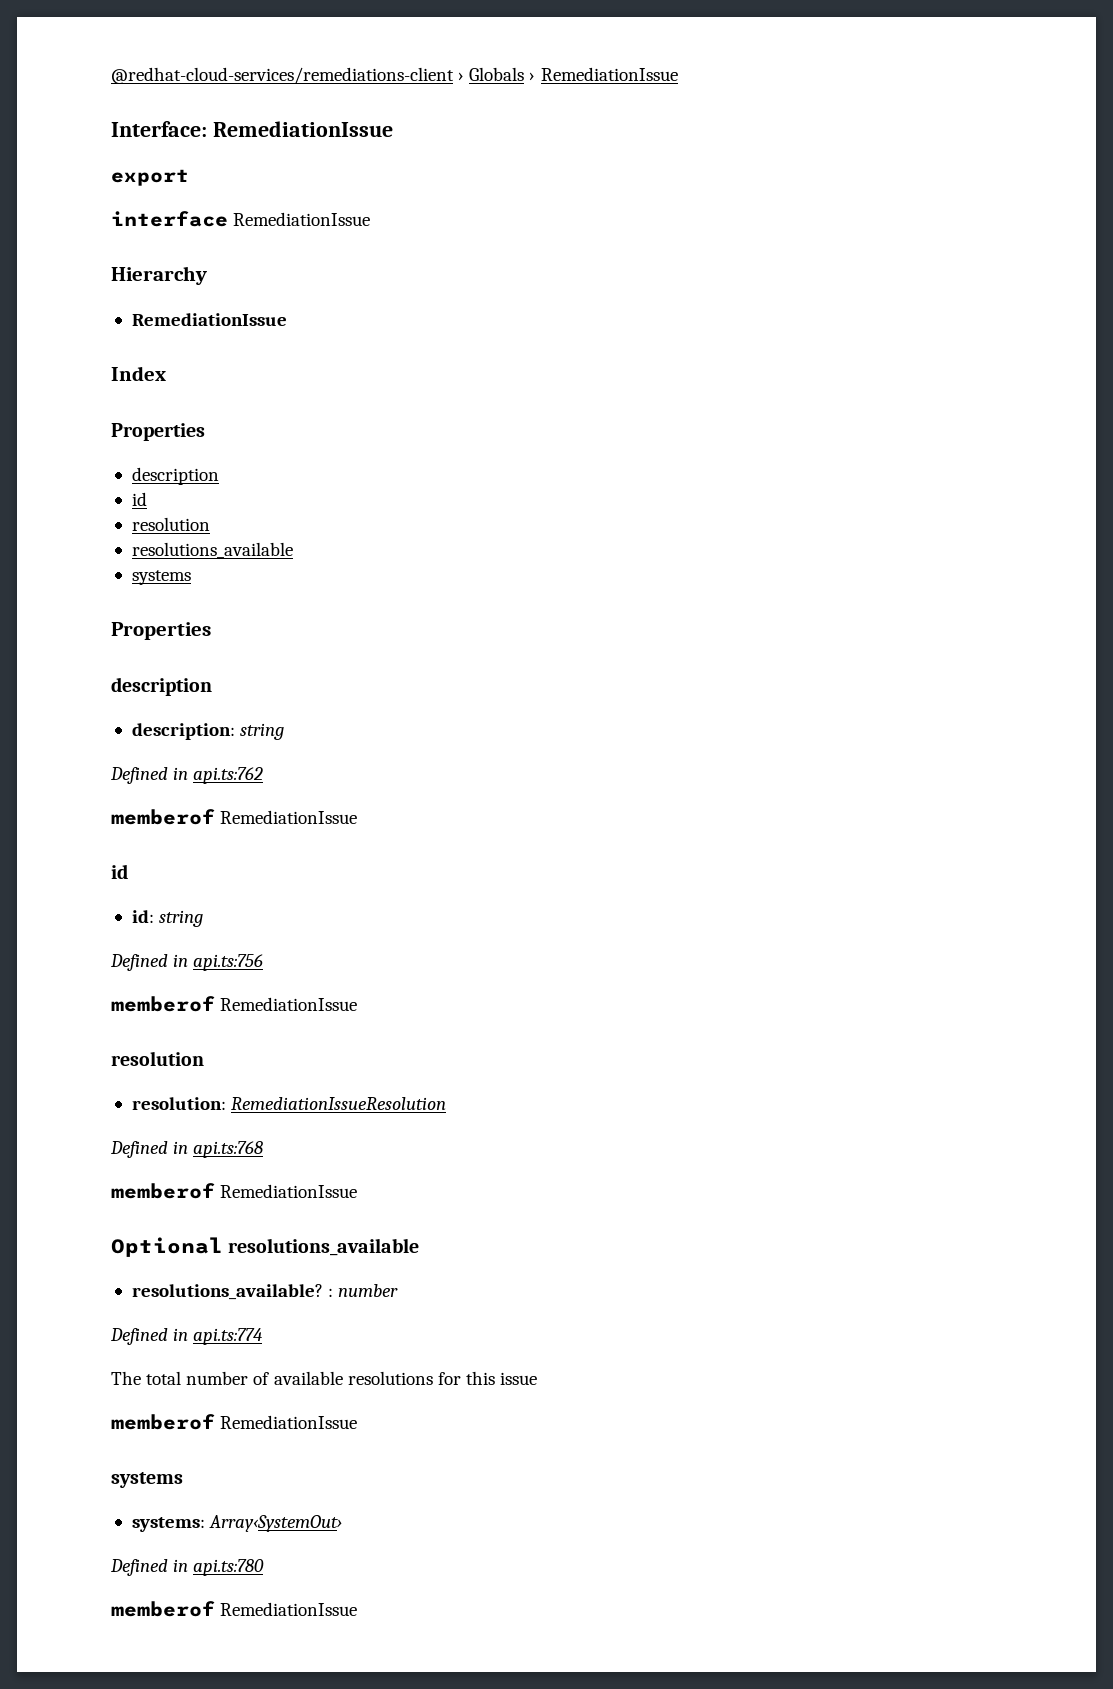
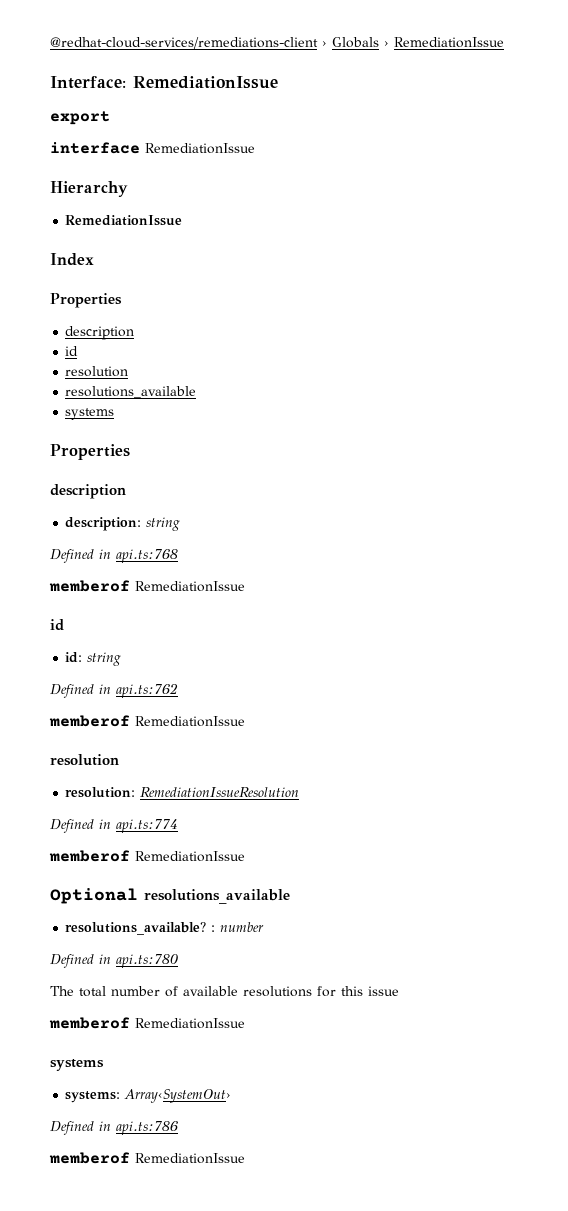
[193,767,264,784] api.ts:762 -> [116,549,178,563] api.ts:768
[193,954,264,971] api.ts:756 -> [116,683,178,698] api.ts:762
[193,1141,264,1158] api.ts:768 -> [116,819,178,833] api.ts:774
[193,1328,263,1345] api.ts:774 -> [116,954,178,968] api.ts:780
[193,1559,265,1576] api.ts:780 -> [116,1121,178,1135] api.ts:786

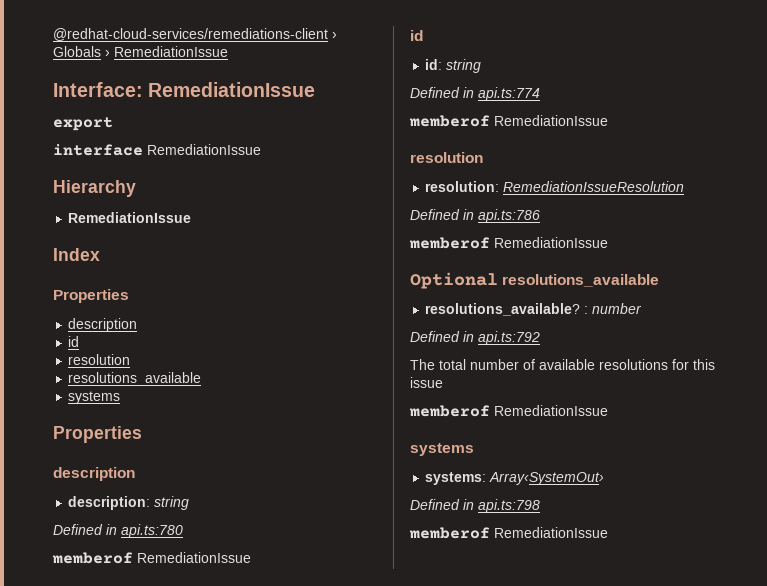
[116,549,178,563] api.ts:768 -> [121,524,183,538] api.ts:780
[116,683,178,698] api.ts:762 -> [478,87,540,101] api.ts:774
[116,819,178,833] api.ts:774 -> [478,209,540,223] api.ts:786
[116,954,178,968] api.ts:780 -> [478,331,540,345] api.ts:792
[116,1121,178,1135] api.ts:786 -> [478,499,540,513] api.ts:798

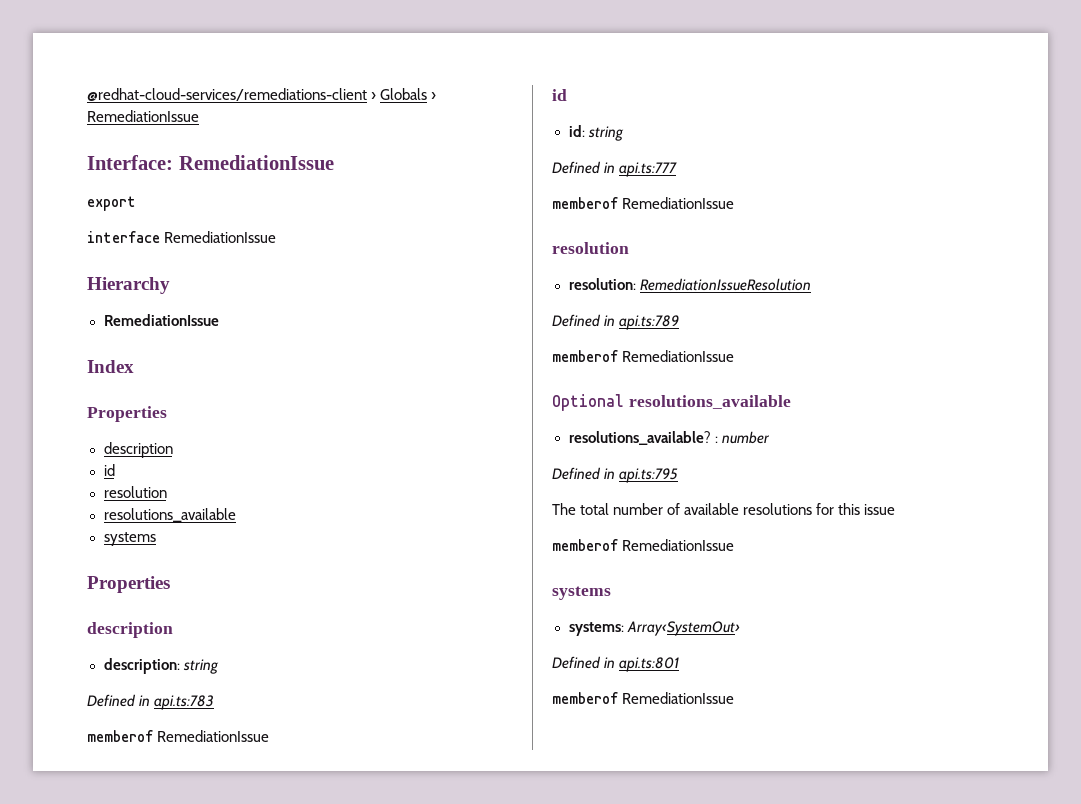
[121,524,183,538] api.ts:780 -> [154,695,215,710] api.ts:783
[478,87,540,101] api.ts:774 -> [619,162,678,177] api.ts:777
[478,209,540,223] api.ts:786 -> [619,315,680,330] api.ts:789
[478,331,540,345] api.ts:792 -> [619,468,679,483] api.ts:795
[478,499,540,513] api.ts:798 -> [619,657,680,672] api.ts:801

